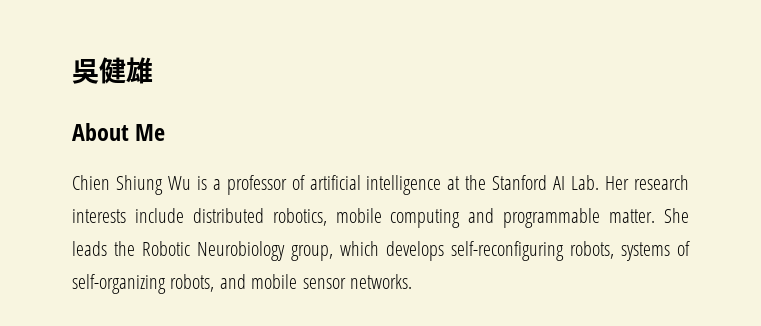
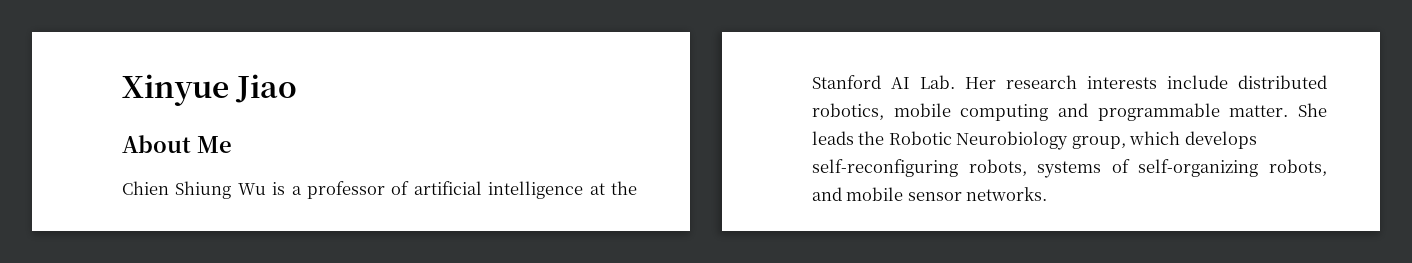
[72,57,153,84] 吳健雄 -> [122,74,298,106] Xinyue Jiao

